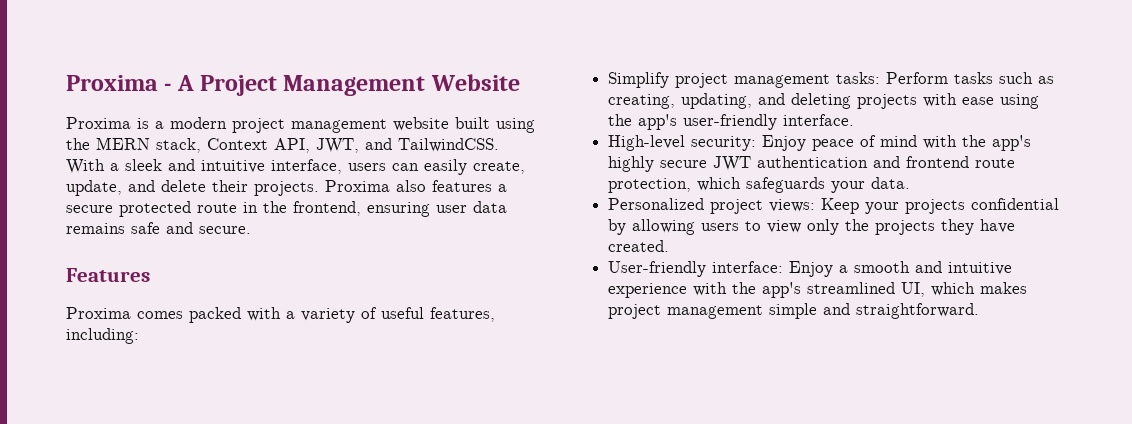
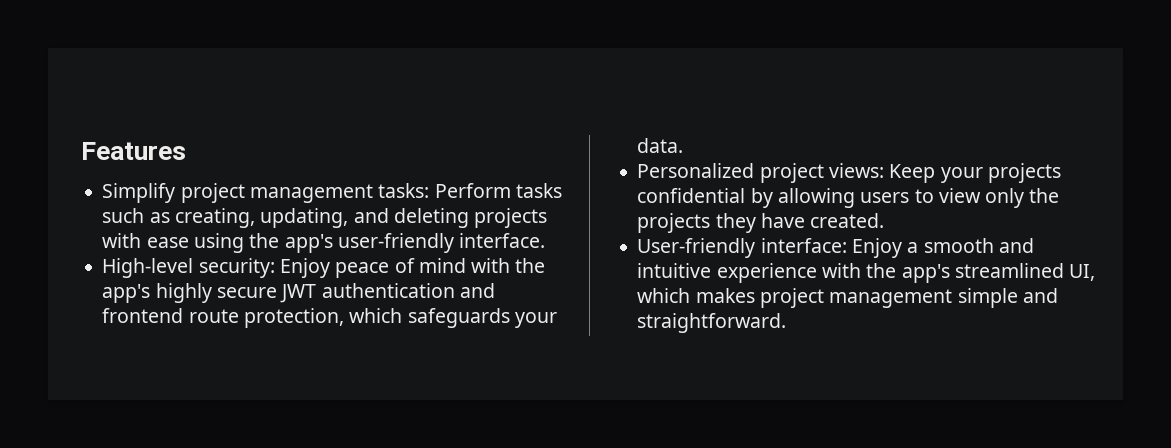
[66,74,520,96] [66,117,535,133] [66,137,499,153] [66,159,525,175] [66,180,507,196] [66,201,507,217] [66,222,251,234] [66,268,150,282] [66,307,495,323] [66,328,139,344] Proxima - A Project Management Website // Proxima is a modern project management website built using the MERN stack, Context API, JWT, and TailwindCSS. With a sleek and intuitive interface, users can easily create, update, and delete their projects. Proxima also features a secure protected route in the frontend, ensuring user data remains safe and secure. // Features // Proxima comes packed with a variety of useful features, including: -> [81,142,186,160] Features

